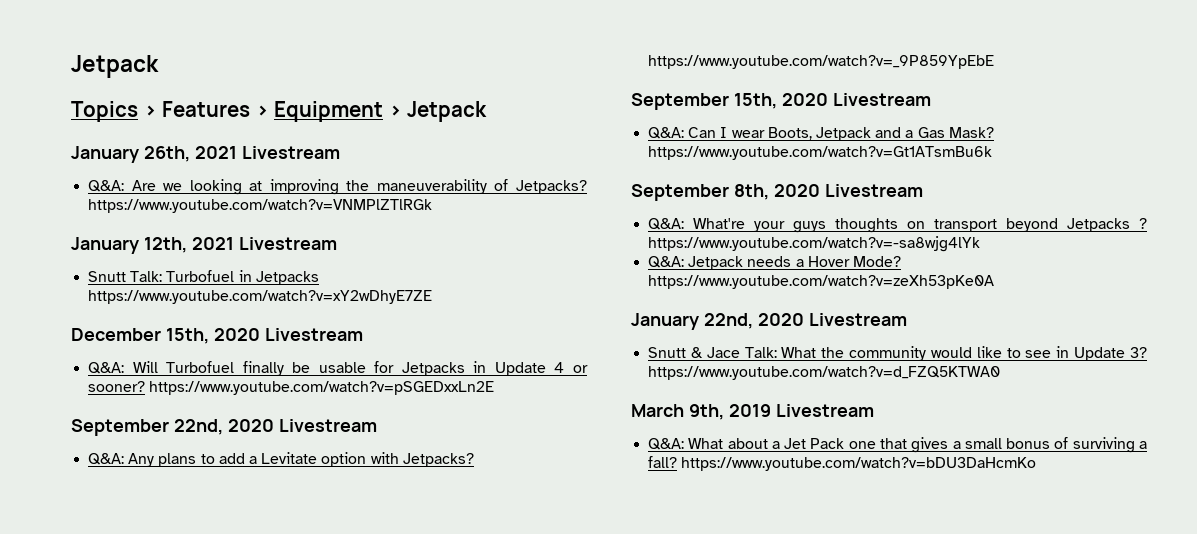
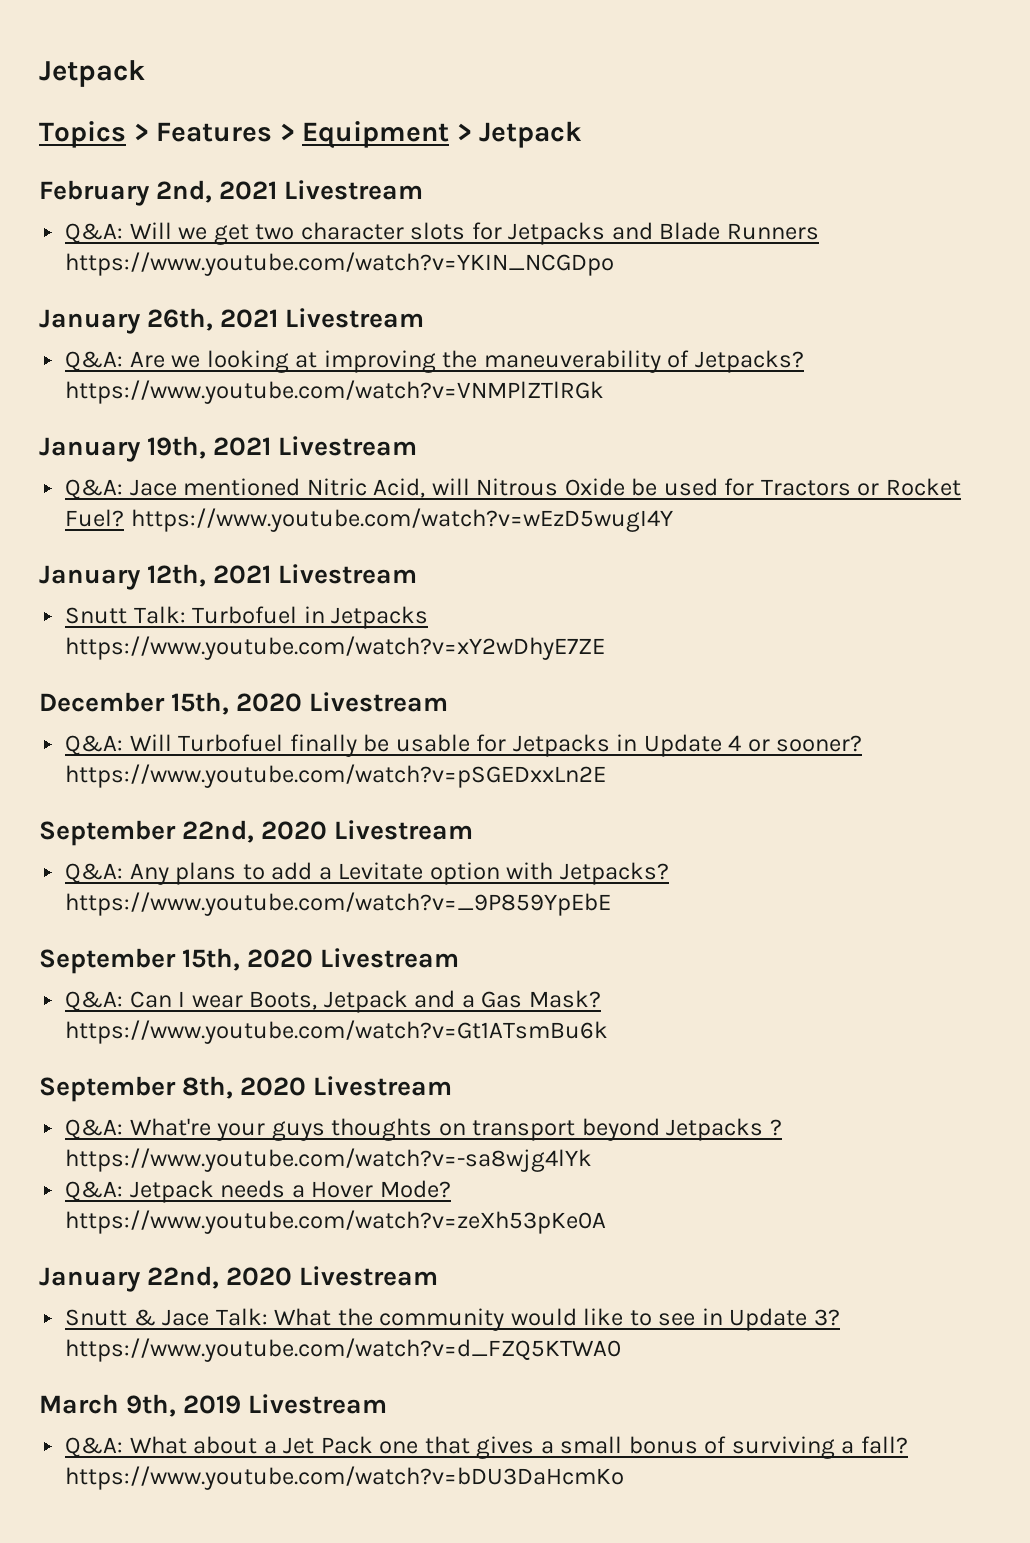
(488, 111) none -> [39,180,424,206] [65,222,819,245] [65,252,615,276] // February 2nd, 2021 Livestream // Q&A: Will we get two character slots for Jetpacks and Blade Runners https://www.youtube.com/watch?v=YKIN_NCGDpo
(433, 206) none -> [39,436,418,462] [65,478,961,500] [65,508,673,532] // January 19th, 2021 Livestream // Q&A: Jace mentioned Nitric Acid, will Nitrous Oxide be used for Tractors or Rocket Fuel? https://www.youtube.com/watch?v=wEzD5wugI4Y

